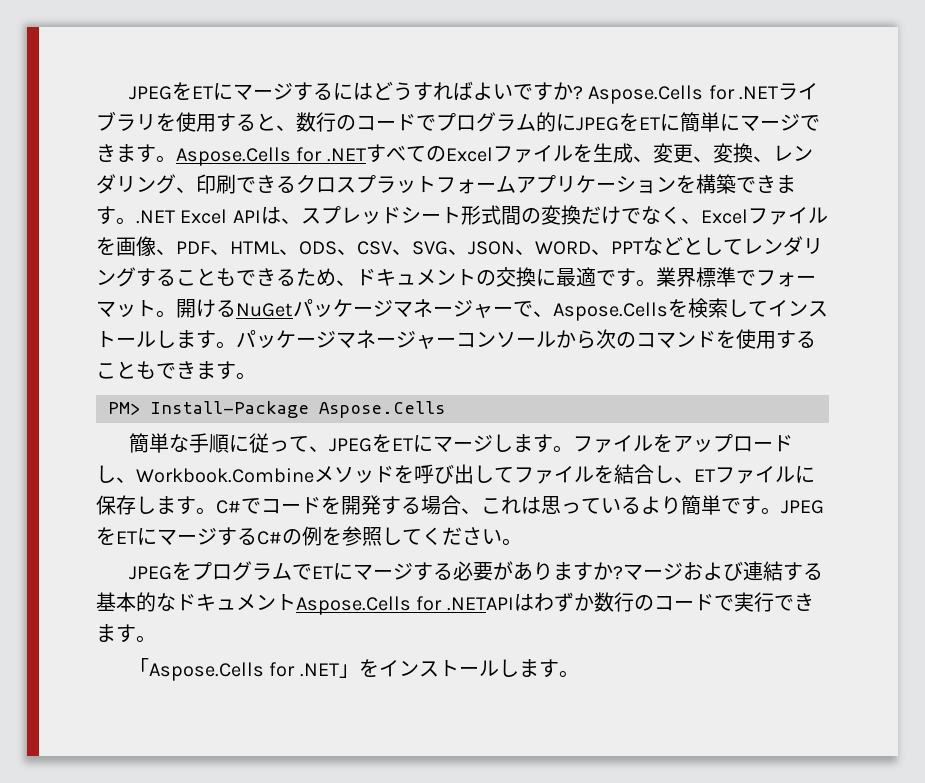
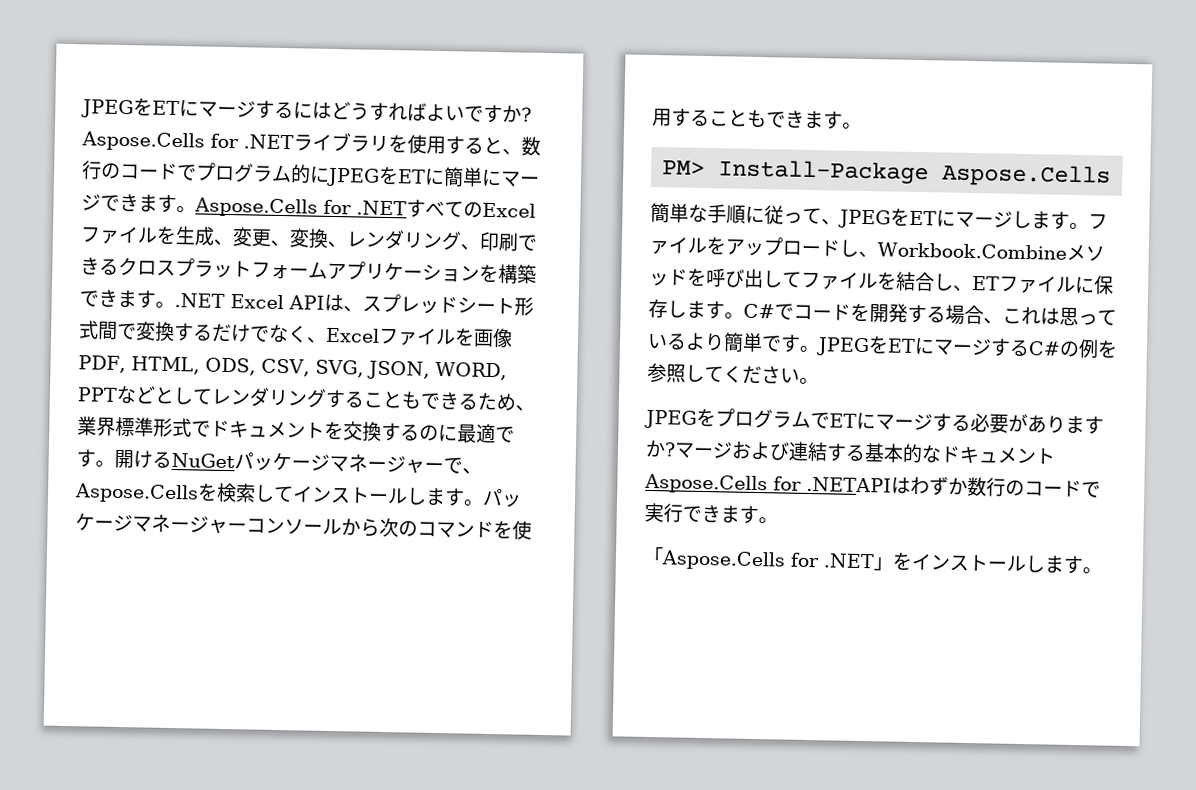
[520,205,581,225] の変換 -> [116,321,213,342] で変換する
[156,241,611,255] 、PDF、HTML、ODS、CSV、SVG、JSON、WORD、 -> [78,355,507,381] PDF, HTML, ODS, CSV, SVG, JSON, WORD,
[356,267,816,287] [96,300,156,318] ドキュメントの交換に最適です。業界標準でフォーマット -> [77,416,515,444] [76,449,96,468] 業界標準形式でドキュメントを交換するのに最適です

